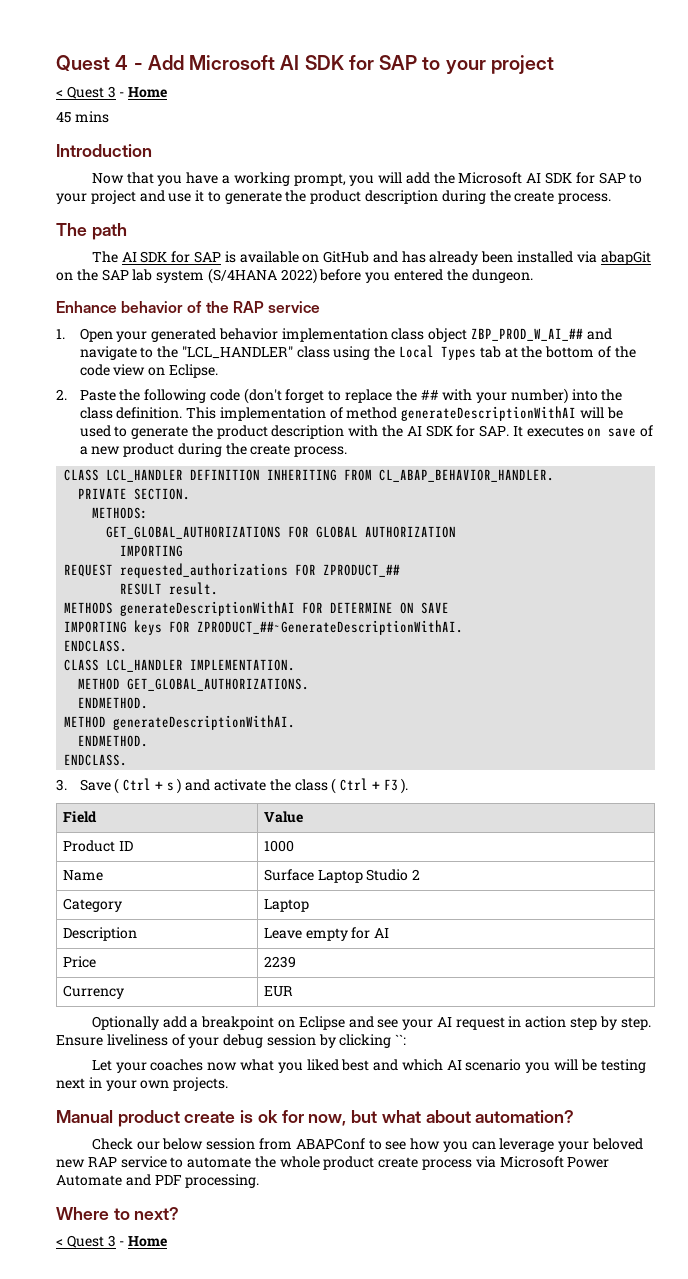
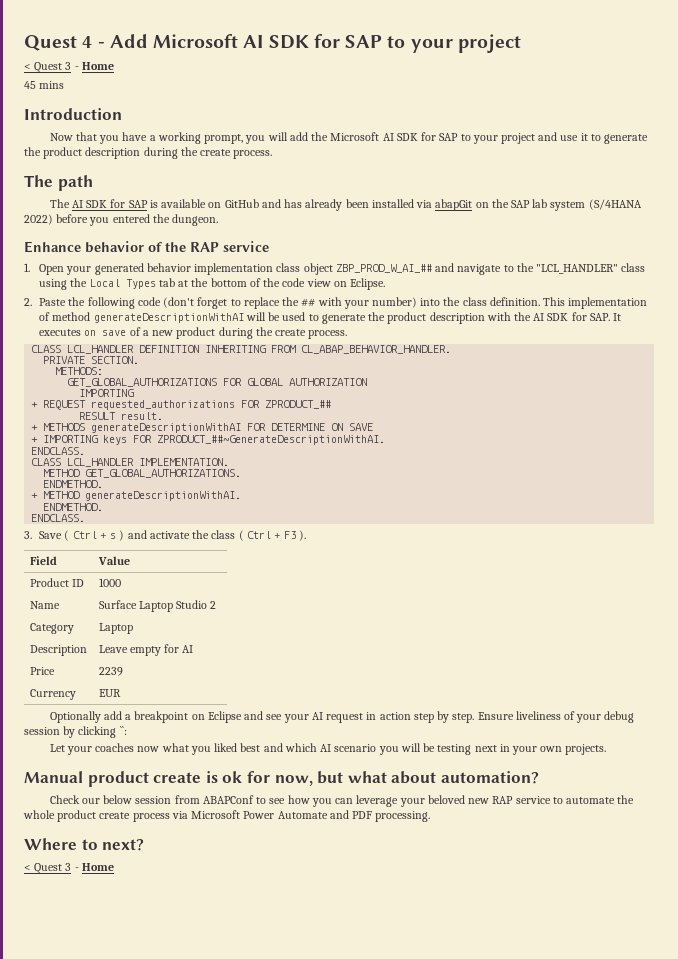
(184, 551) none -> [31,402,39,408] +
(219, 588) none -> [31,425,39,431] +
(450, 608) none -> [31,437,39,443] +
(149, 703) none -> [31,493,39,499] +

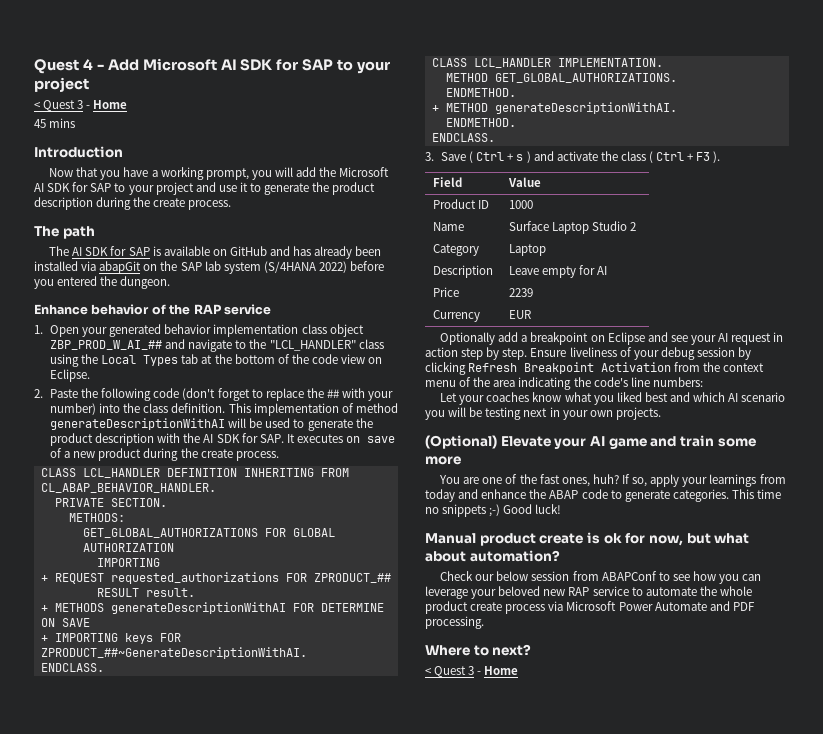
[119,726,127,735] ``: -> [468,362,765,374] [425,377,703,390] Refresh Breakpoint Activation from the context menu of the area indicating the code's line numbers:
[137,746,160,752] now -> [532,392,562,402] know
(607, 749) none -> [425,435,756,449] [425,456,461,465] [439,474,786,487] [425,489,782,502] [425,504,562,517] // (Optional) Elevate your AI game and train some more // You are one of the fast ones, huh? If so, apply your learnings from today and enhance the ABAP code to generate categories. This time no snippets ;-) Good luck!

